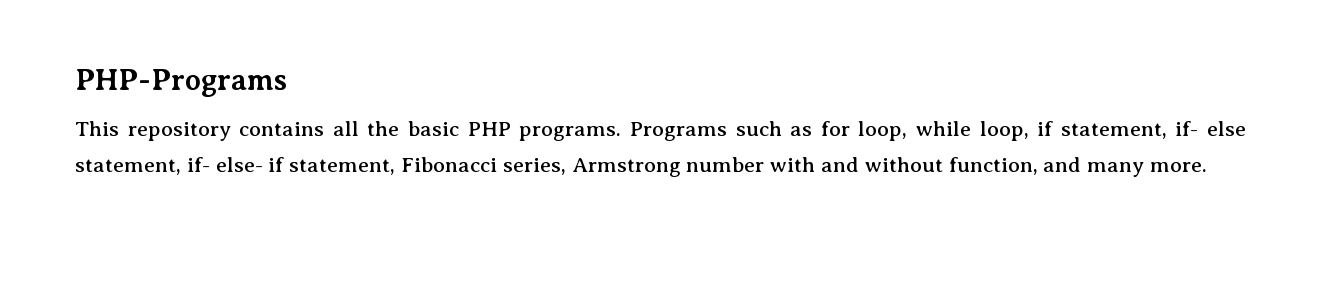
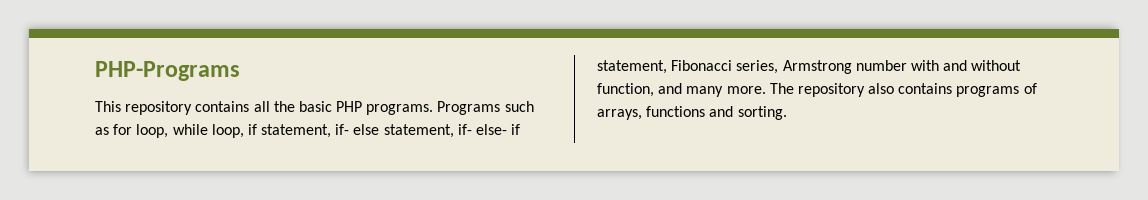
(1208, 167) none -> [769,83,1037,97] [597,106,787,120] The repository also contains programs of arrays, functions and sorting.

